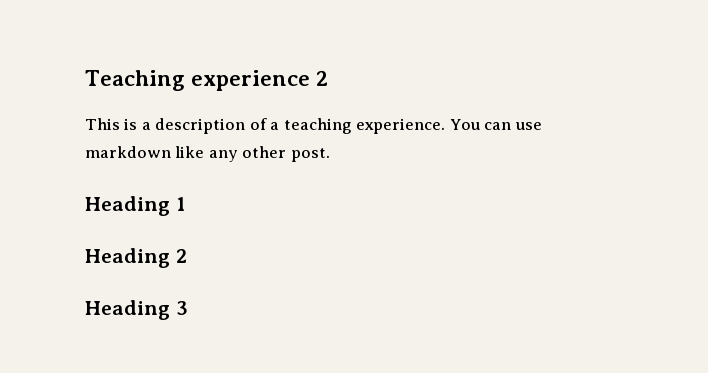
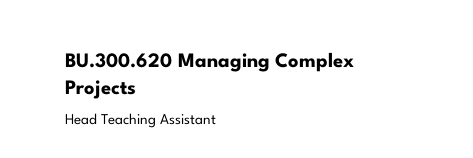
[85,70,329,91] [85,118,542,134] [85,146,330,162] [85,196,185,216] [85,248,187,268] [85,300,188,320] Teaching experience 2 // This is a description of a teaching experience. You can use markdown like any other post. // Heading 1 // Heading 2 // Heading 3 -> [65,52,355,72] [65,80,136,99] [65,113,217,128] BU.300.620 Managing Complex Projects // Head Teaching Assistant

